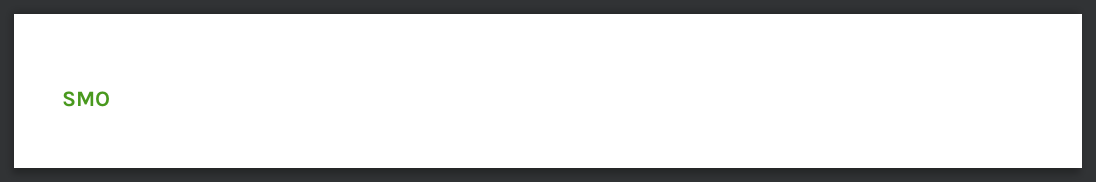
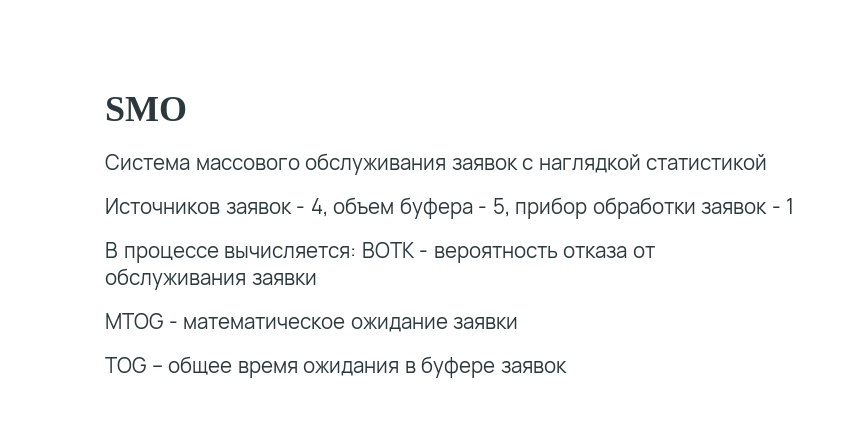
(110, 99) none -> [105,153,768,175] [105,197,795,219] [105,242,655,263] [105,268,317,290] [105,313,519,332] [105,356,567,378] // Система массового обслуживания заявок с наглядкой статистикой // Источников заявок - 4, объем буфера - 5, прибор обработки заявок - 1 // В процессе вычисляется: BOTK - вероятность отказа от обслуживания заявки // MTOG - математическое ожидание заявки // TOG – общее время ожидания в буфере заявок

